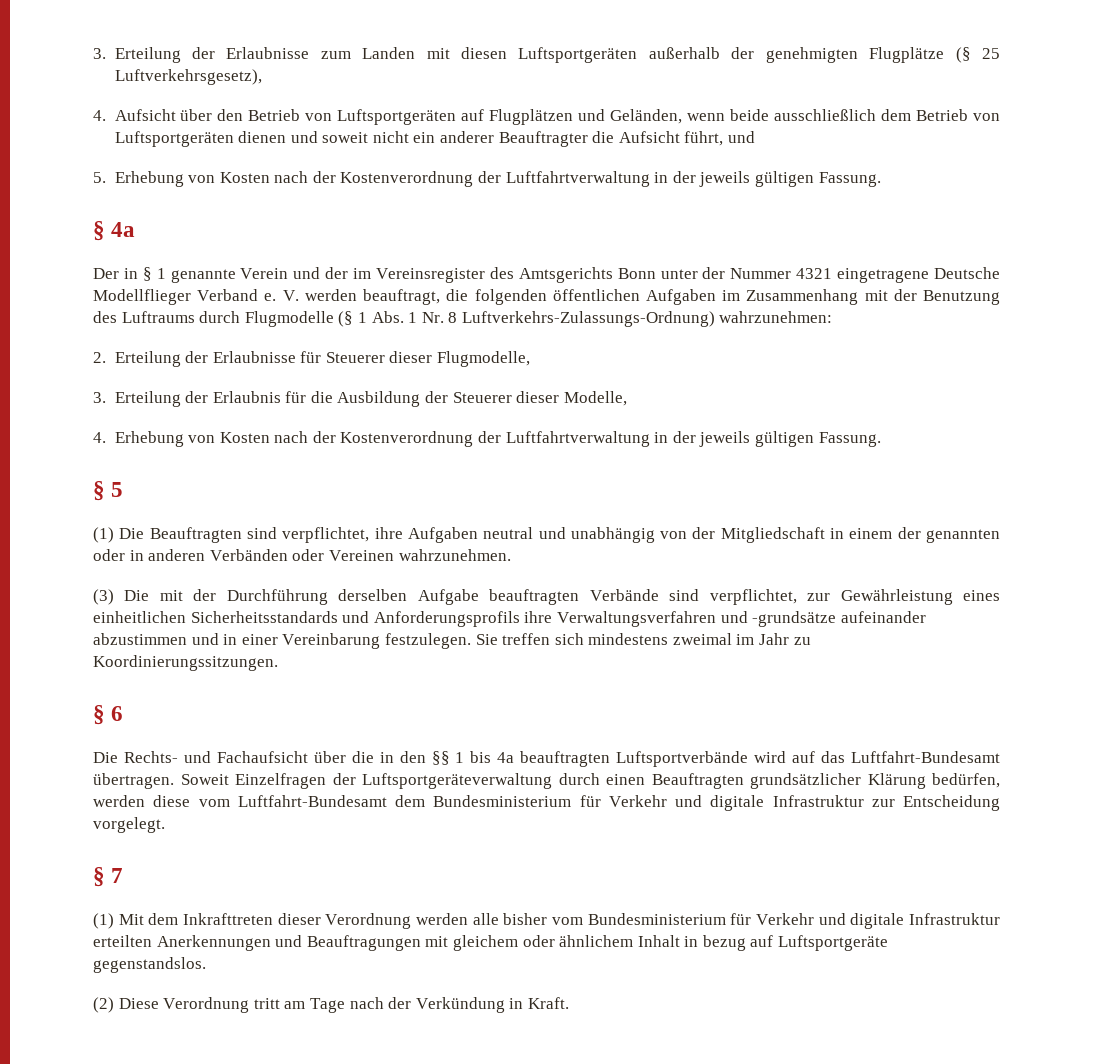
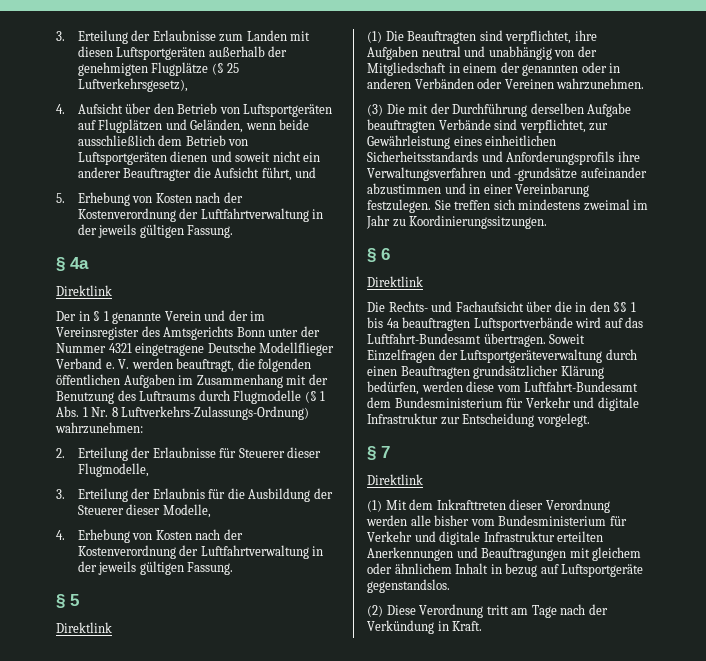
(136, 229) none -> [56,285,112,296] // Direktlink
(124, 489) none -> [56,622,112,633] // Direktlink
(124, 713) none -> [367,276,423,287] // Direktlink
(124, 875) none -> [367,474,423,485] // Direktlink

